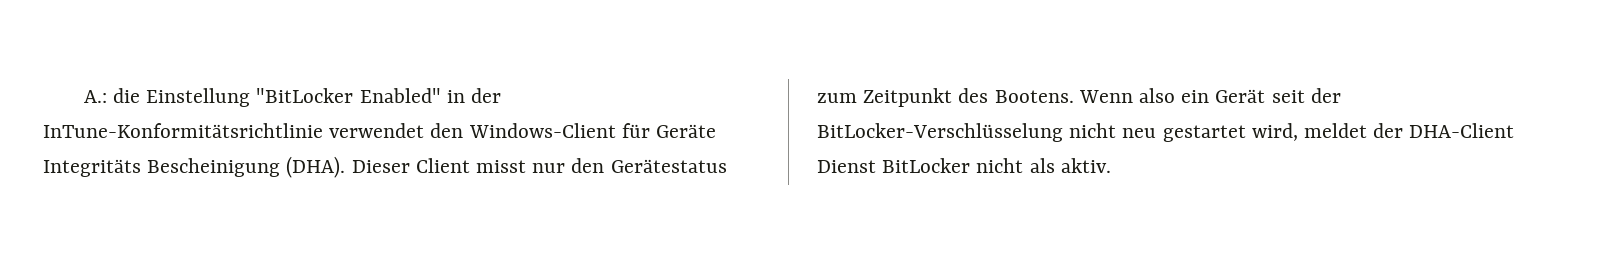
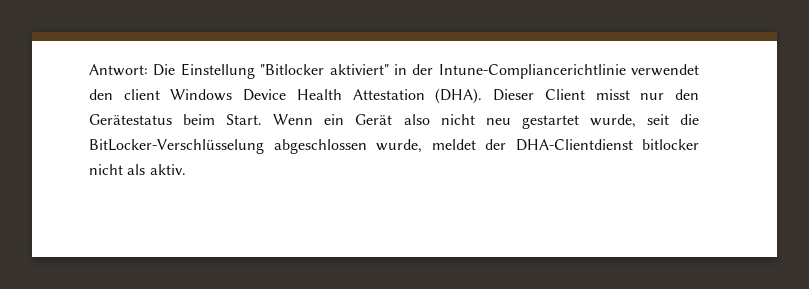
[83,88,441,107] A.: die Einstellung "BitLocker Enabled" -> [89,63,389,79] Antwort: Die Einstellung "Bitlocker aktiviert"
[43,123,323,138] InTune-Konformitätsrichtlinie -> [438,64,626,79] Intune-Compliancerichtlinie
[468,123,717,138] [43,158,281,177] Windows-Client für Geräte Integritäts Bescheinigung -> [123,89,425,101] client Windows Device Health Attestation
[817,88,1341,107] [817,123,1515,142] [817,158,971,173] zum Zeitpunkt des Bootens. Wenn also ein Gerät seit der BitLocker-Verschlüsselung nicht neu gestartet wird, meldet der DHA-Client Dienst BitLocker -> [183,114,699,129] [89,139,699,154] beim Start. Wenn ein Gerät also nicht neu gestartet wurde, seit die BitLocker-Verschlüsselung abgeschlossen wurde, meldet der DHA-Clientdienst bitlocker

